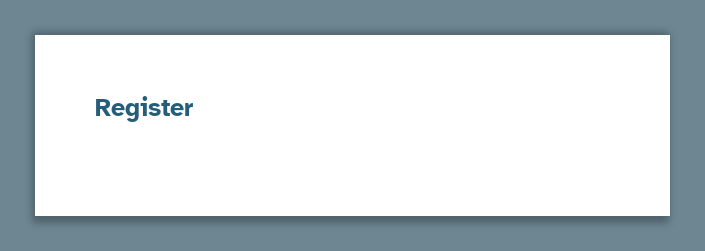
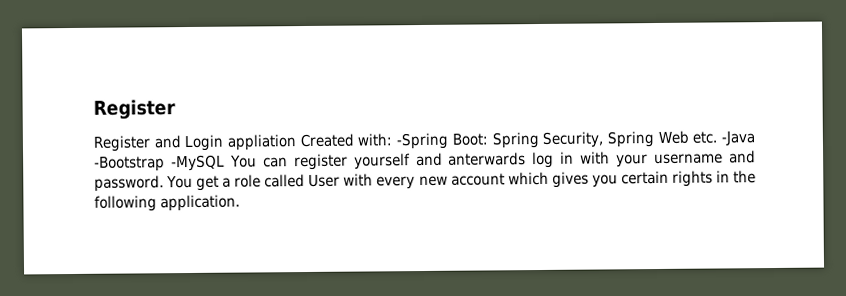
[95,96,193,122] Register -> [93,99,176,120] [93,130,755,152] [94,150,756,172] [94,170,756,192] [94,194,241,212] Register // Register and Login appliation Created with: -Spring Boot: Spring Security, Spring Web etc. -Java -Bootstrap -MySQL You can register yourself and anterwards log in with your username and password. You get a role called User with every new account which gives you certain rights in the following application.

